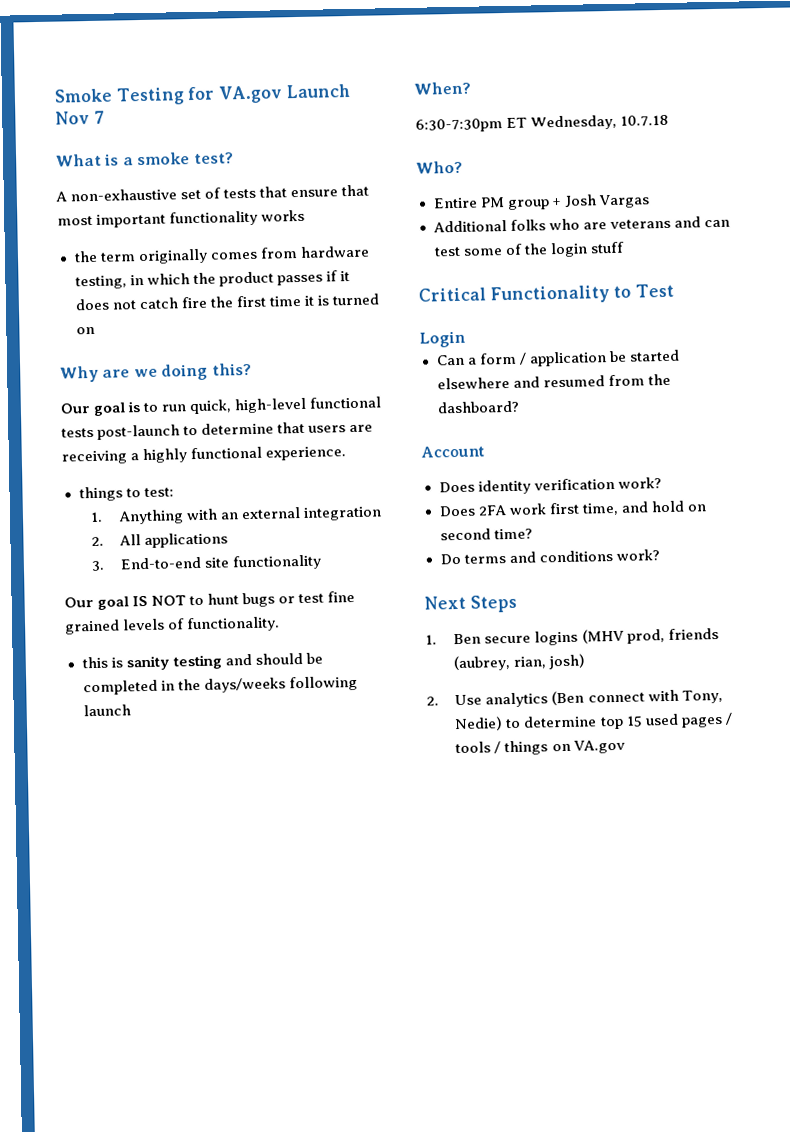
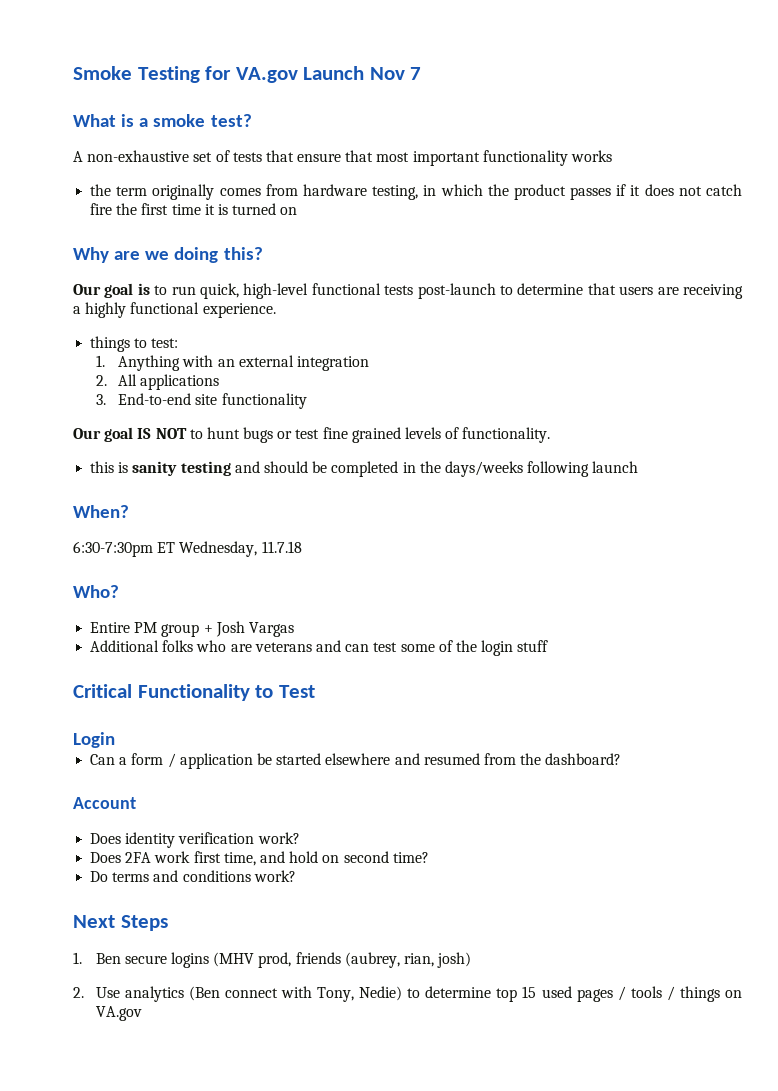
[620,114,670,127] 10.7.18 -> [261,541,302,553] 11.7.18

